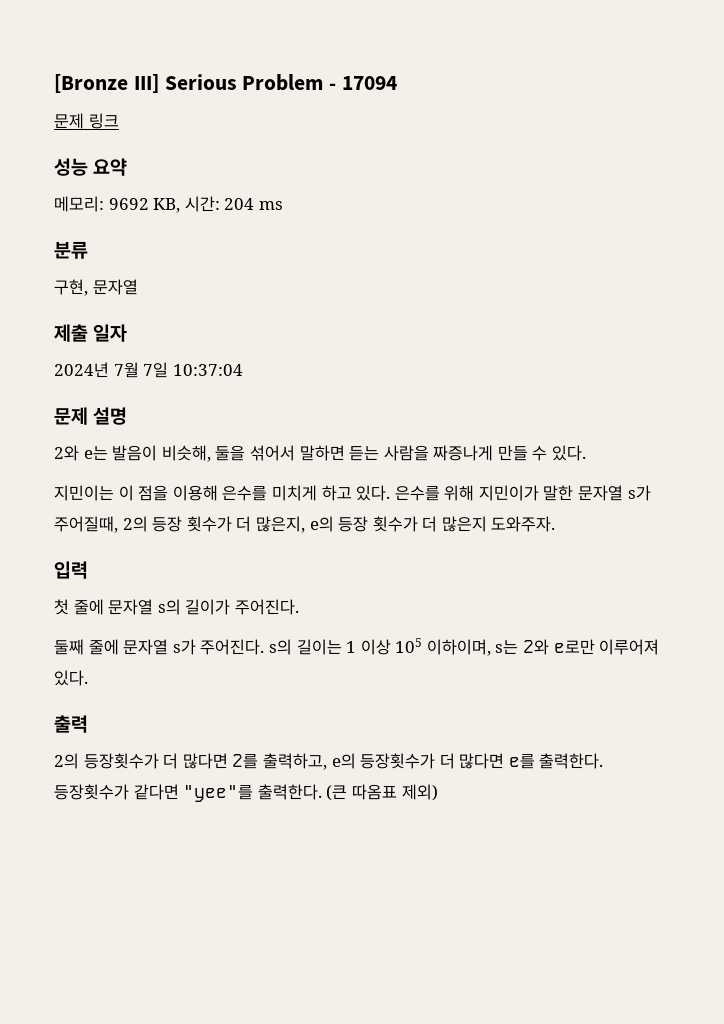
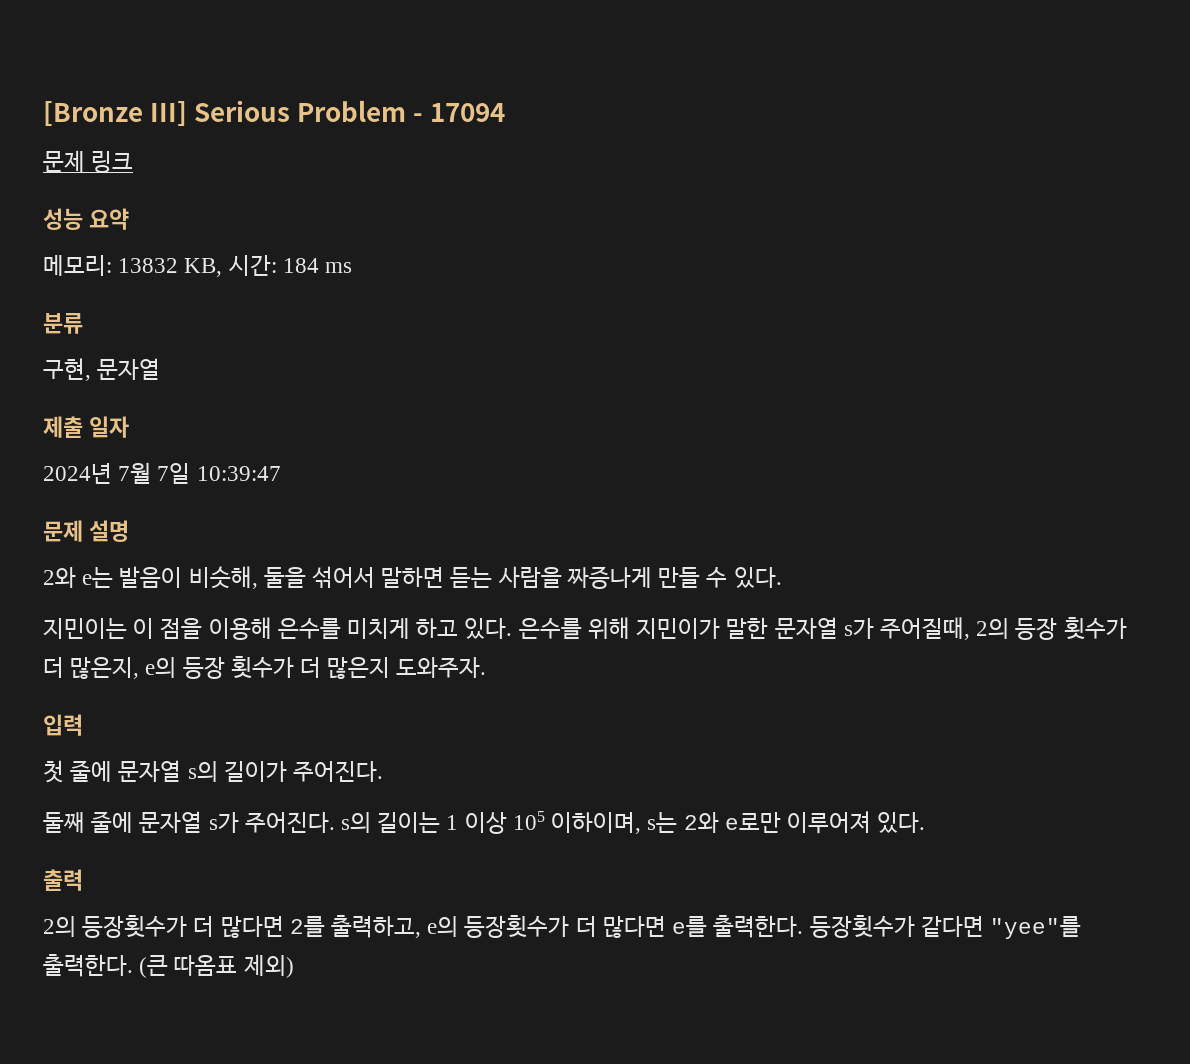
[108,198,149,210] 9692 -> [118,258,179,273] 13832
[224,198,255,210] 204 -> [282,258,319,273] 184
[172,364,243,376] 10:37:04 -> [196,466,281,481] 10:39:47

